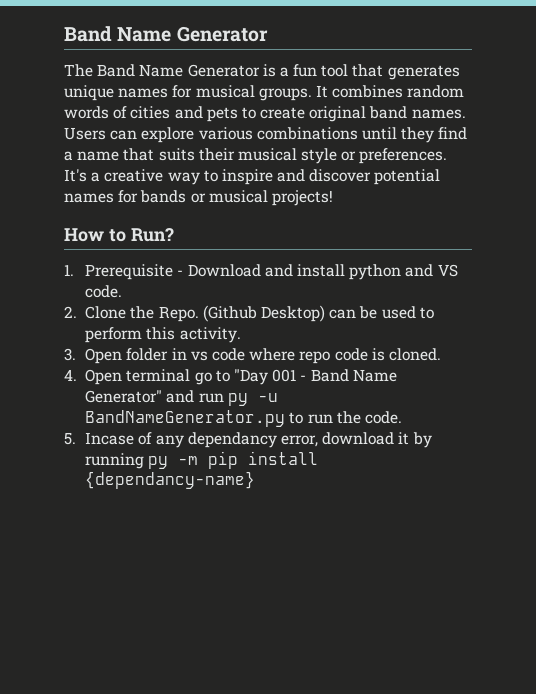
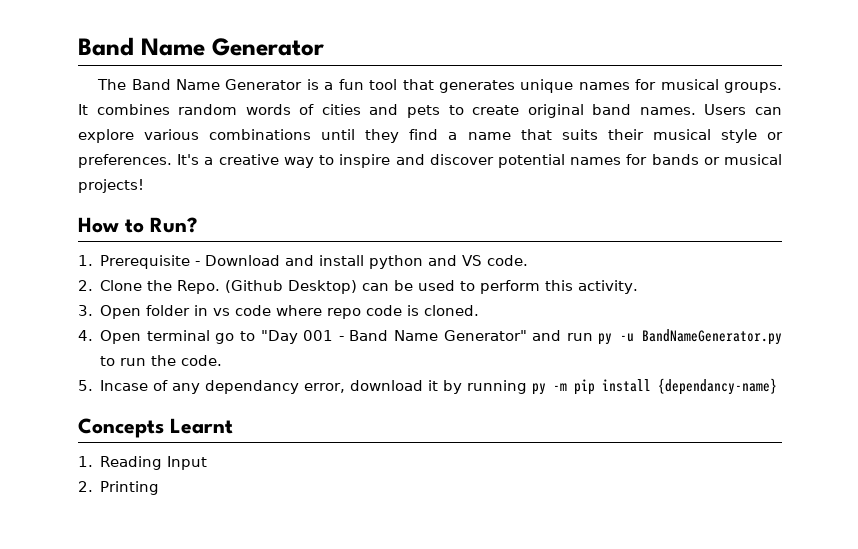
(256, 480) none -> [78,418,233,438] [78,456,208,470] [78,481,160,495] // Concepts Learnt // 1. Reading Input // 2. Printing

